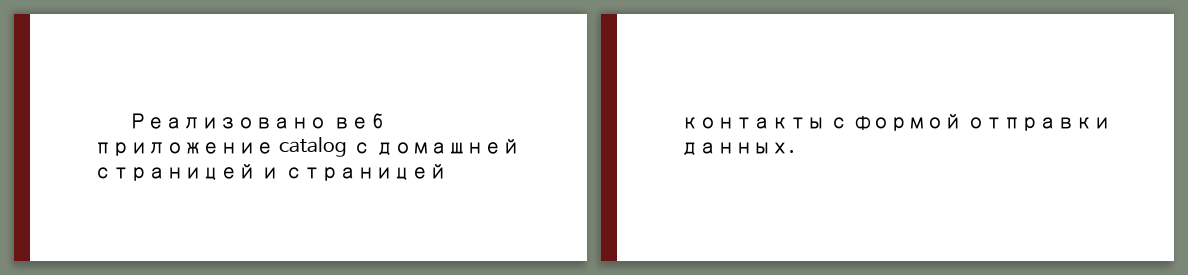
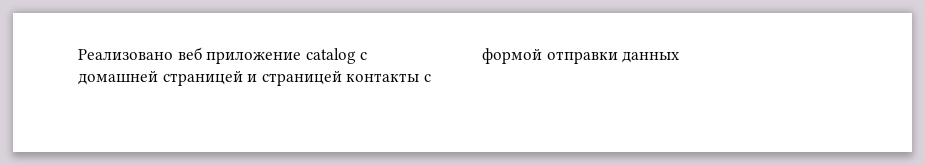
[681,142,795,156] данных. -> [622,51,681,63] данных

